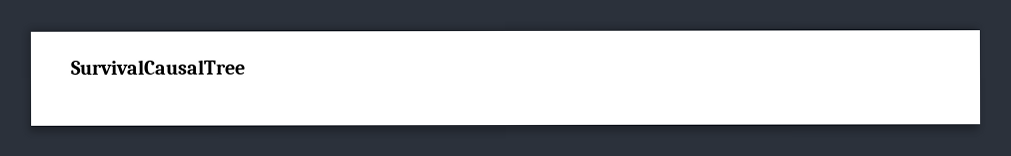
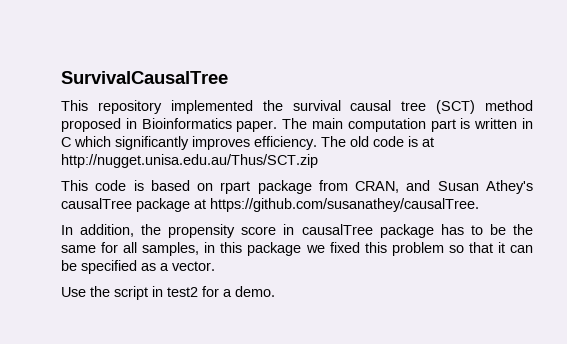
(245, 67) none -> [61,100,533,114] [61,118,533,132] [61,136,434,150] [61,154,318,168] [61,180,533,194] [61,198,479,212] [61,224,533,238] [61,242,533,256] [61,260,215,274] [61,286,275,300] // This repository implemented the survival causal tree (SCT) method proposed in Bioinformatics paper. The main computation part is written in C which significantly improves efficiency. The old code is at http://nugget.unisa.edu.au/Thus/SCT.zip // This code is based on rpart package from CRAN, and Susan Athey's causalTree package at https://github.com/susanathey/causalTree. // In addition, the propensity score in causalTree package has to be the same for all samples, in this package we fixed this problem so that it can be specified as a vector. // Use the script in test2 for a demo.

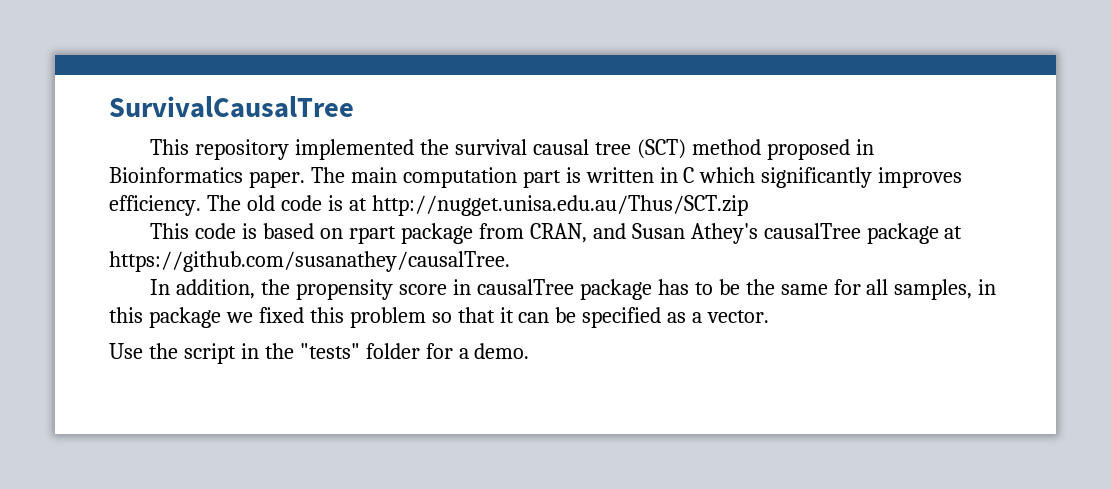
[167,287,198,297] test2 -> [264,343,420,359] the "tests" folder

